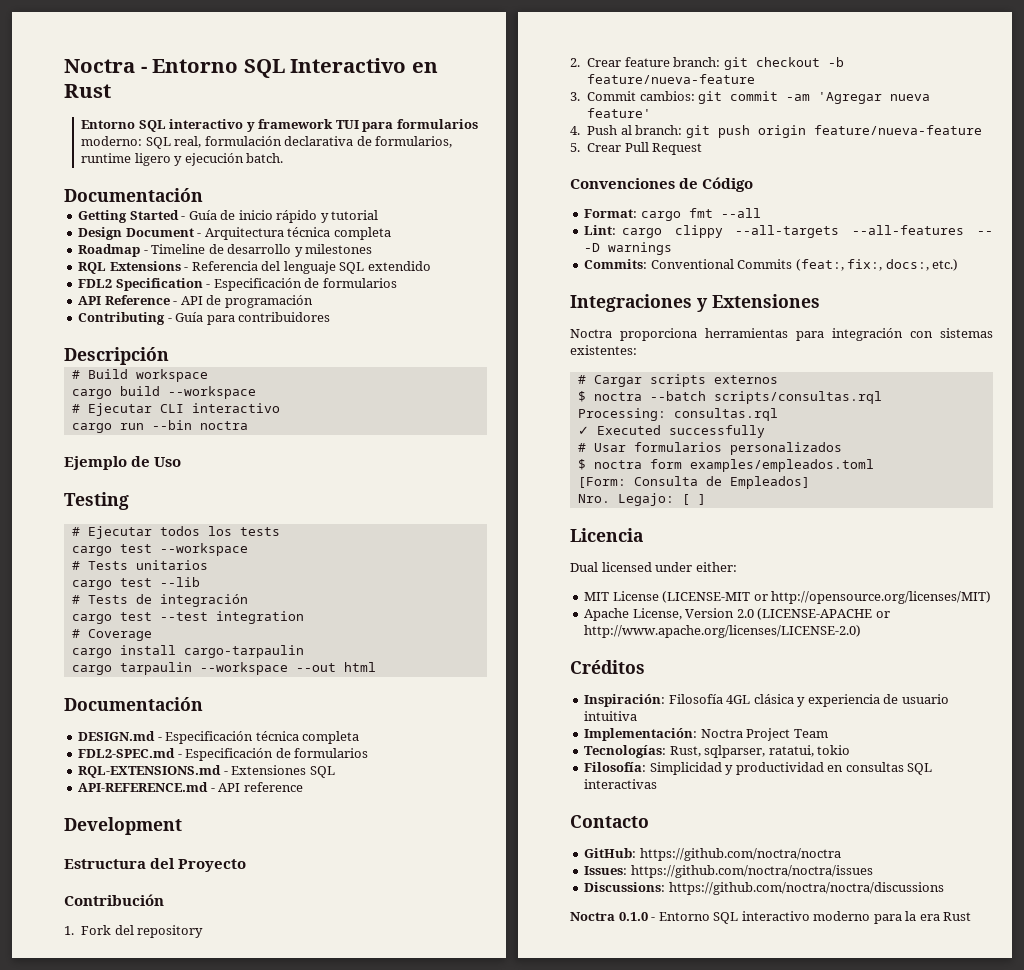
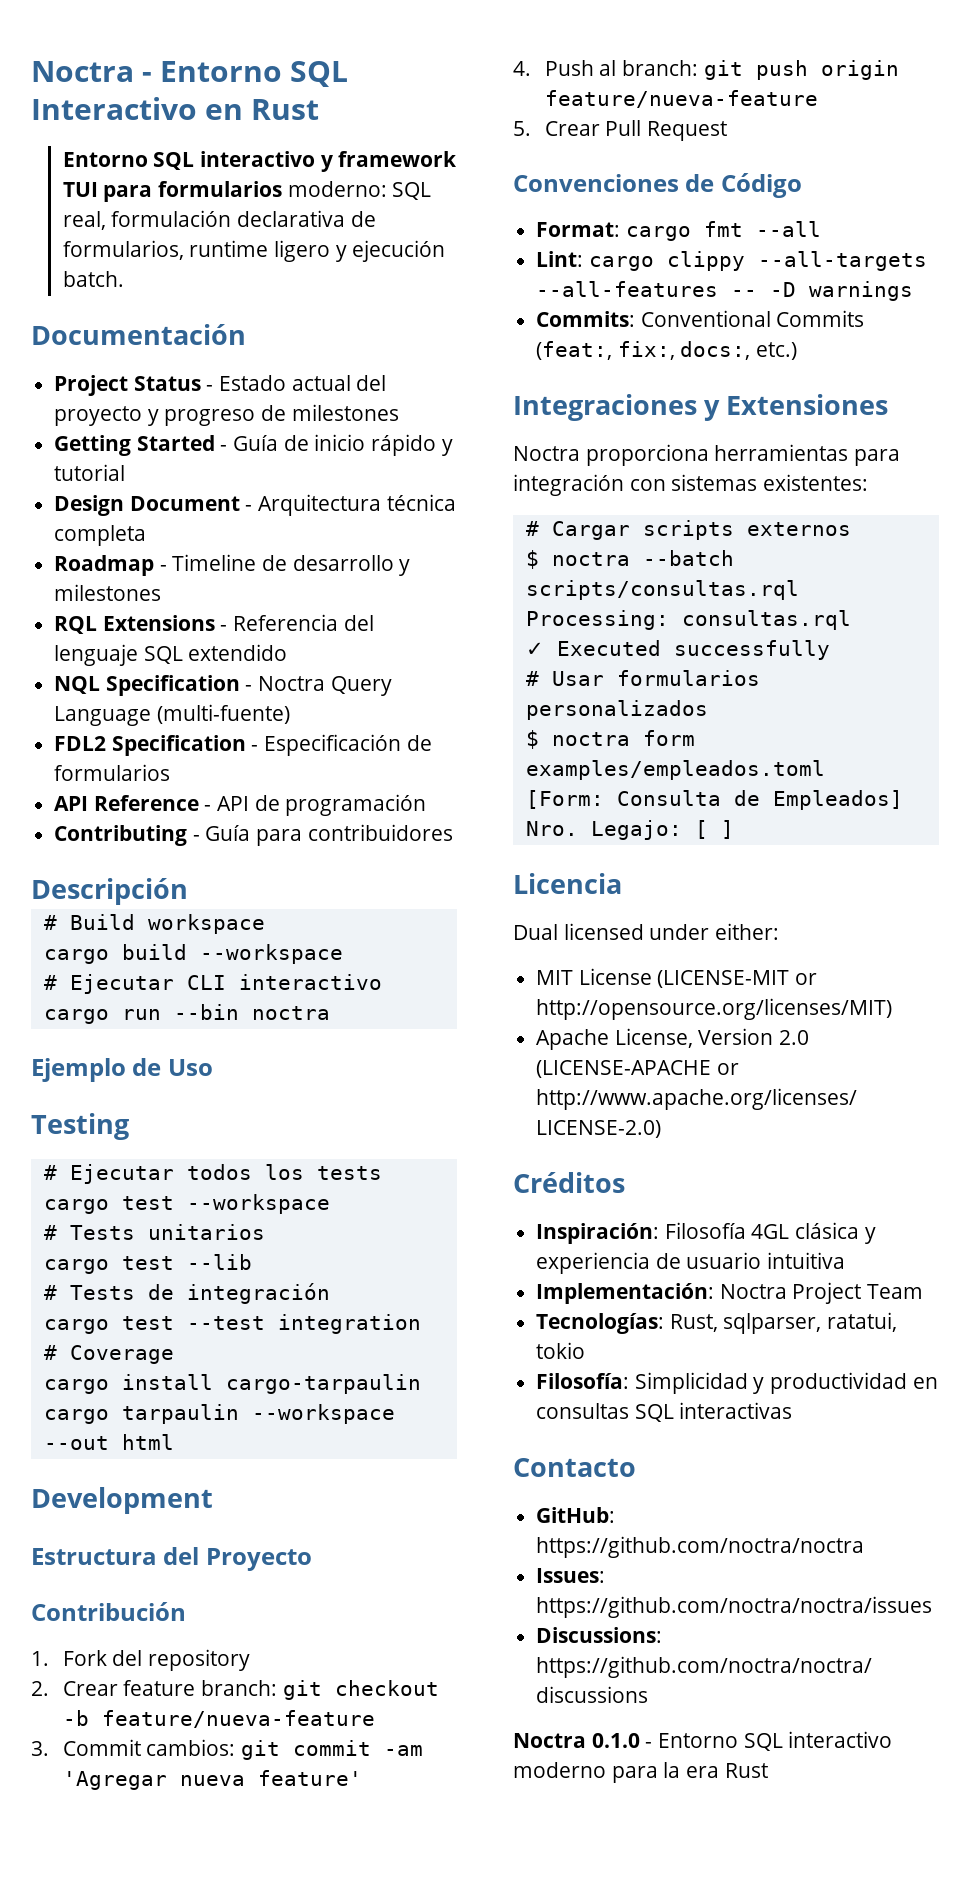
(203, 195) none -> [54,375,387,396] [54,404,399,426] // Project Status - Estado actual del proyecto y progreso de milestones
(431, 266) none -> [54,675,392,696] [54,704,290,726] // NQL Specification - Noctra Query Language (multi-fuente)
[64,697,203,711] [78,731,360,744] [78,748,369,761] [78,765,335,778] [78,782,303,792] // Documentación // DESIGN.md - Especificación técnica completa // FDL2-SPEC.md - Especificación de formularios // RQL-EXTENSIONS.md - Extensiones SQL // API-REFERENCE.md - API reference -> (174, 1442) none

